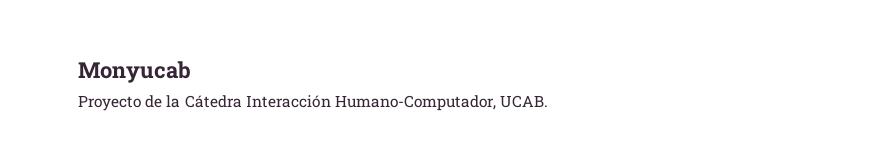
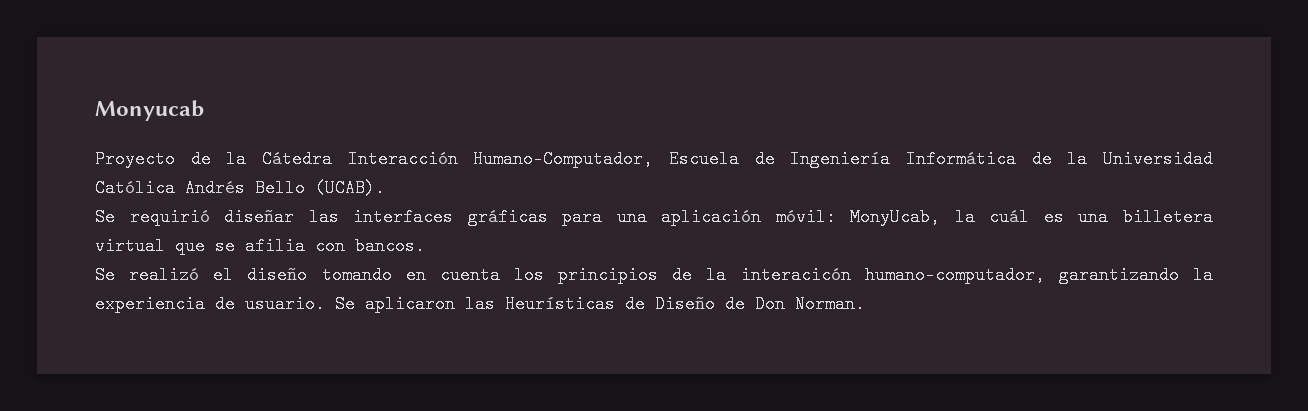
[500,95,549,108] UCAB. -> [668,150,1213,168] [95,179,385,197] [95,208,1213,226] [95,237,425,255] [95,266,1213,284] [95,295,865,313] Escuela de Ingeniería Informática de la Universidad Católica Andrés Bello (UCAB). // Se requirió diseñar las interfaces gráficas para una aplicación móvil: MonyUcab, la cuál es una billetera virtual que se afilia con bancos. // Se realizó el diseño tomando en cuenta los principios de la interacicón humano-computador, garantizando la experiencia de usuario. Se aplicaron las Heurísticas de Diseño de Don Norman.

